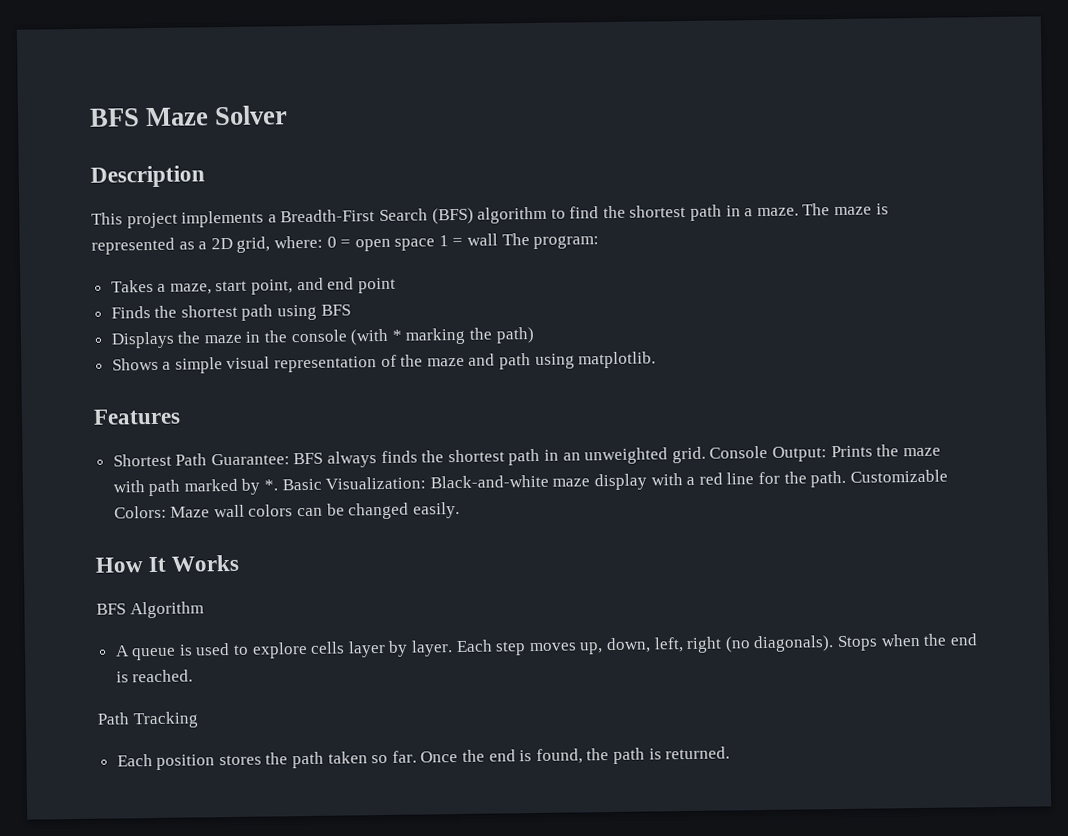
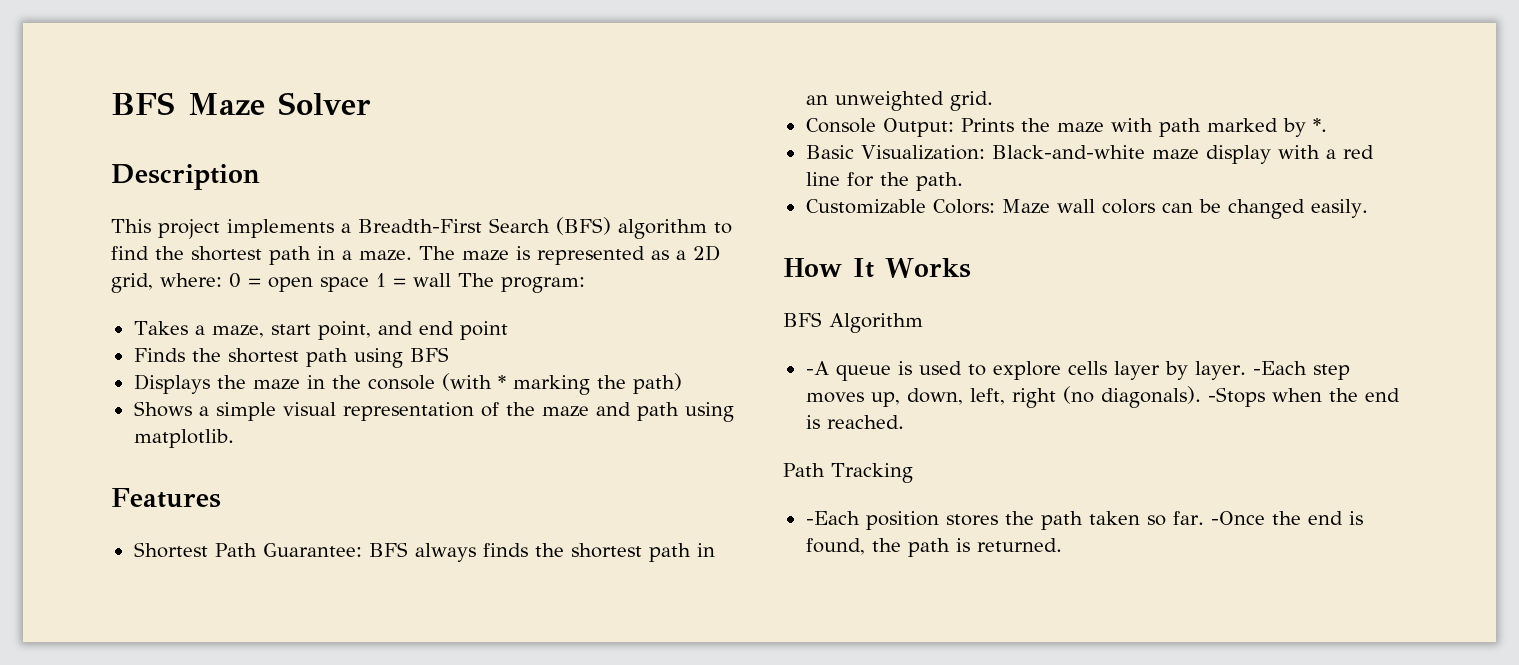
(706, 455) none -> (993, 101) //
(279, 485) none -> (1327, 125) //
(847, 479) none -> (963, 181) //
[114,645,130,657] A -> [805,361,829,375] -A
[455,639,493,653] Each -> [1252,361,1307,375] -Each
[836,635,878,652] Stops -> [1207,387,1265,407] -Stops
[116,754,153,767] Each -> [805,511,860,525] -Each
[420,751,459,763] Once -> [1210,511,1265,525] -Once

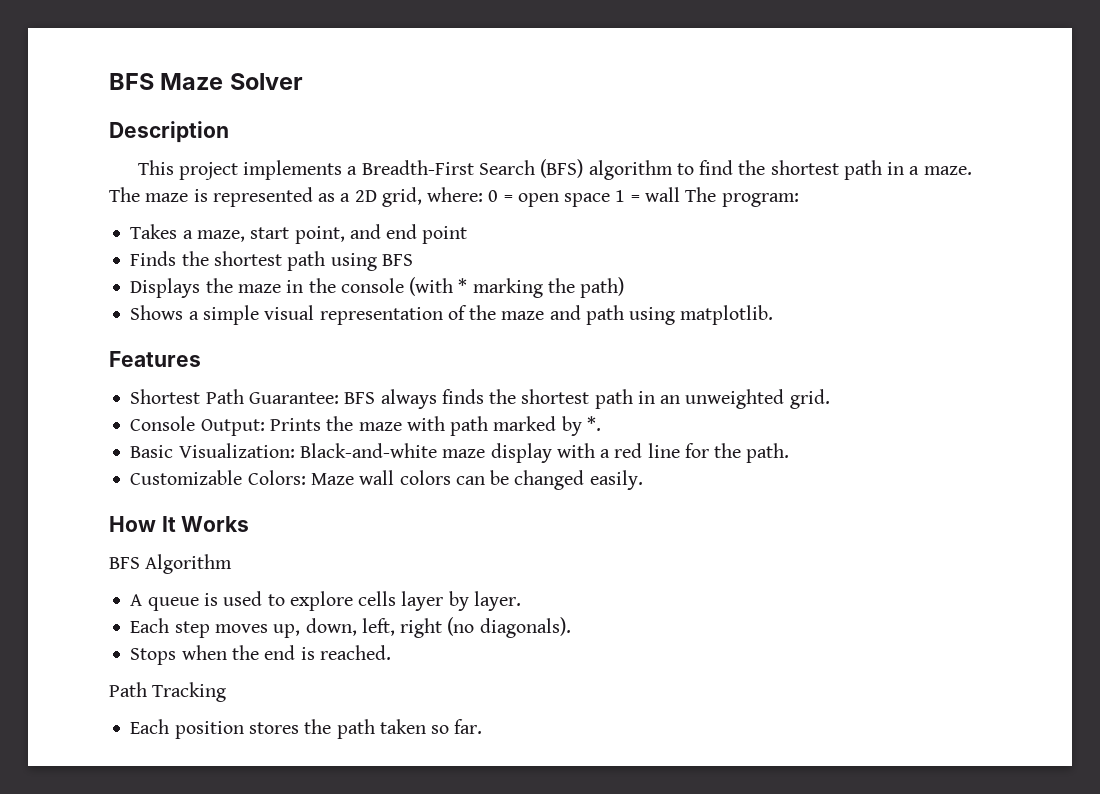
[805,361,829,375] -A -> [130,594,143,606] A
[1252,361,1307,375] -Each -> [130,618,170,633] // Each
[1207,387,1265,407] -Stops -> [130,648,177,665] // Stops
[805,511,860,525] -Each -> [130,719,170,734] Each
[1210,511,1363,525] [805,538,1062,557] -Once the end is found, the path is returned. -> (483, 726) none

